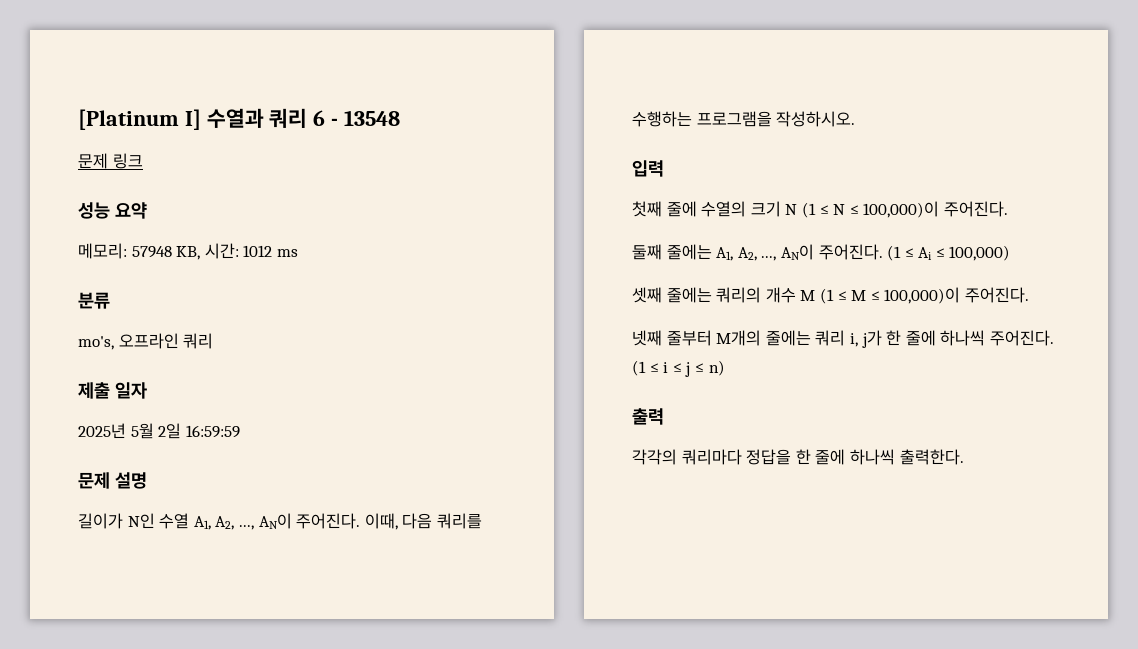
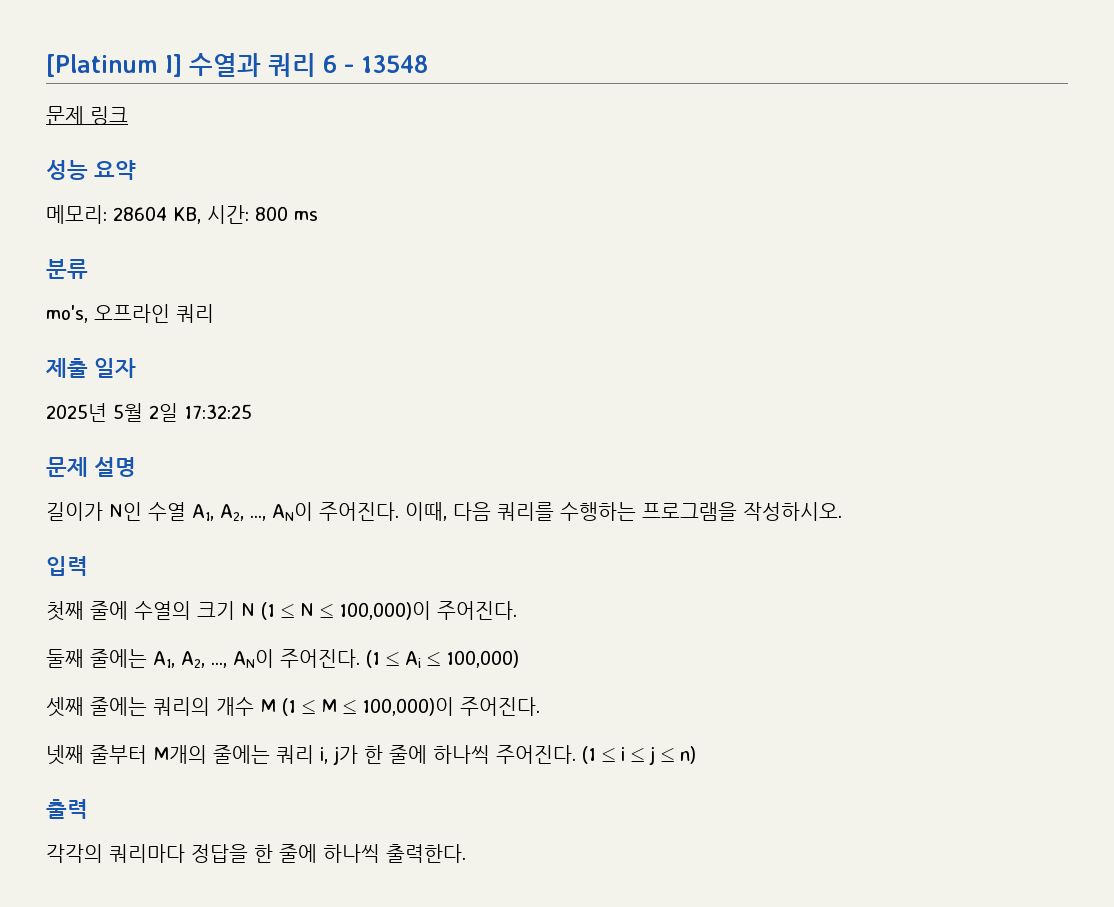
[131,246,172,258] 57948 -> [113,206,167,221] 28604
[243,245,273,257] 1012 -> [255,206,288,221] 800
[185,425,240,438] 16:59:59 -> [184,404,252,419] 17:32:25

